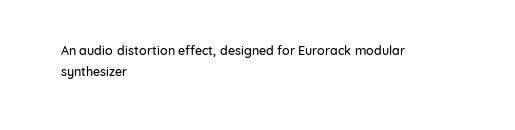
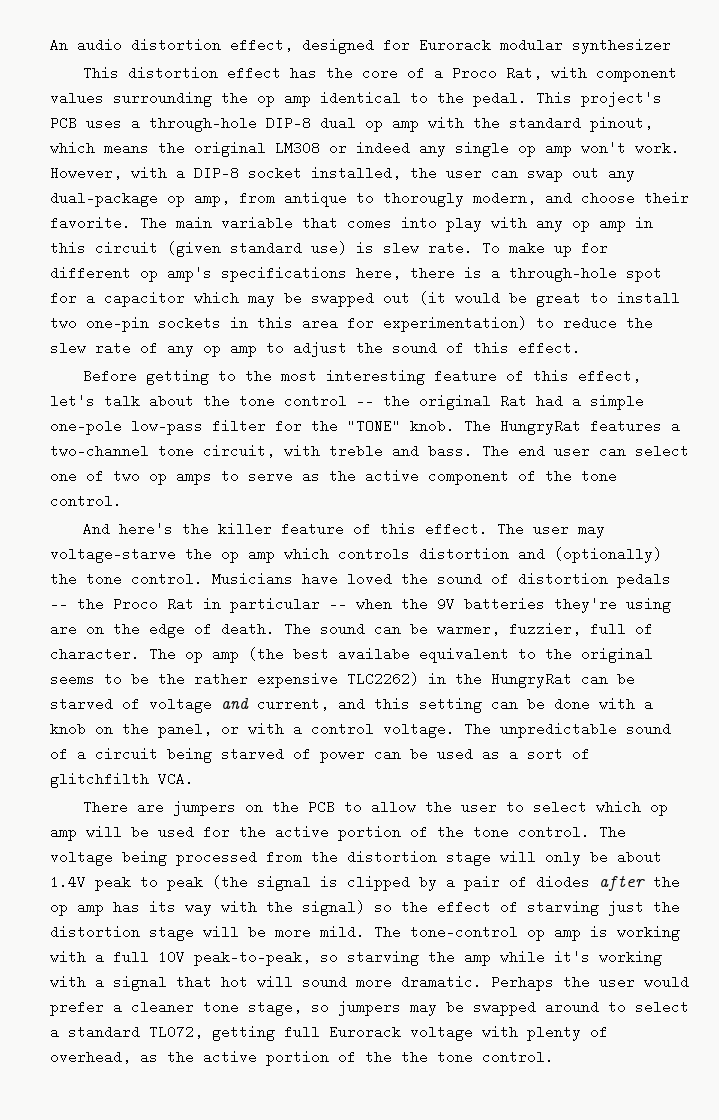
(127, 72) none -> [82,66,677,82] [50,91,662,107] [50,116,653,132] [50,141,680,157] [50,166,635,182] [50,191,689,207] [50,216,653,232] [50,241,608,257] [50,266,662,282] [50,291,680,307] [50,316,653,332] [50,341,581,357] [82,369,641,385] [50,394,644,410] [50,419,680,435] [50,444,689,458] [50,469,617,485] [50,494,122,508] [82,522,605,538] [50,547,662,563] [50,572,671,588] [50,597,671,613] [50,622,653,638] [50,647,653,663] [50,672,635,688] [50,697,653,713] [50,722,671,738] [50,747,590,763] [50,772,194,788] [82,800,668,816] [50,825,626,841] [50,850,662,866] [50,875,680,891] [50,900,680,916] [50,925,680,941] [50,950,662,966] [50,975,689,991] [50,1000,689,1016] [50,1025,608,1041] [50,1050,554,1066] // This distortion effect has the core of a Proco Rat, with component values surrounding the op amp identical to the pedal. This project's PCB uses a through-hole DIP-8 dual op amp with the standard pinout, which means the original LM308 or indeed any single op amp won't work. However, with a DIP-8 socket installed, the user can swap out any dual-package op amp, from antique to thorougly modern, and choose their favorite. The main variable that comes into play with any op amp in this circuit (given standard use) is slew rate. To make up for different op amp's specifications here, there is a through-hole spot for a capacitor which may be swapped out (it would be great to install two one-pin sockets in this area for experimentation) to reduce the slew rate of any op amp to adjust the sound of this effect. // Before getting to the most interesting feature of this effect, let's talk about the tone control -- the original Rat had a simple one-pole low-pass filter for the "TONE" knob. The HungryRat features a two-channel tone circuit, with treble and bass. The end user can select one of two op amps to serve as the active component of the tone control. // And here's the killer feature of this effect. The user may voltage-starve the op amp which controls distortion and (optionally) the tone control. Musicians have loved the sound of distortion pedals -- the Proco Rat in particular -- when the 9V batteries they're using are on the edge of death. The sound can be warmer, fuzzier, full of character. The op amp (the best availabe equivalent to the original seems to be the rather expensive TLC2262) in the HungryRat can be starved of voltage and current, and this setting can be done with a knob on the panel, or with a control voltage. The unpredictable sound of a circuit being starved of power can be used as a sort of glitchfilth VCA. // There are jumpers on the PCB to allow the user to select which op amp will be used for the active portion of the tone control. The voltage being processed from the distortion stage will only be about 1.4V peak to peak (the signal is clipped by a pair of diodes after the op amp has its way with the signal) so the effect of starving just the distortion stage will be more mild. The tone-control op amp is working with a full 10V peak-to-peak, so starving the amp while it's working with a signal that hot will sound more dramatic. Perhaps the user would prefer a cleaner tone stage, so jumpers may be swapped around to select a standard TL072, getting full Eurorack voltage with plenty of overhead, as the active portion of the the tone control.

